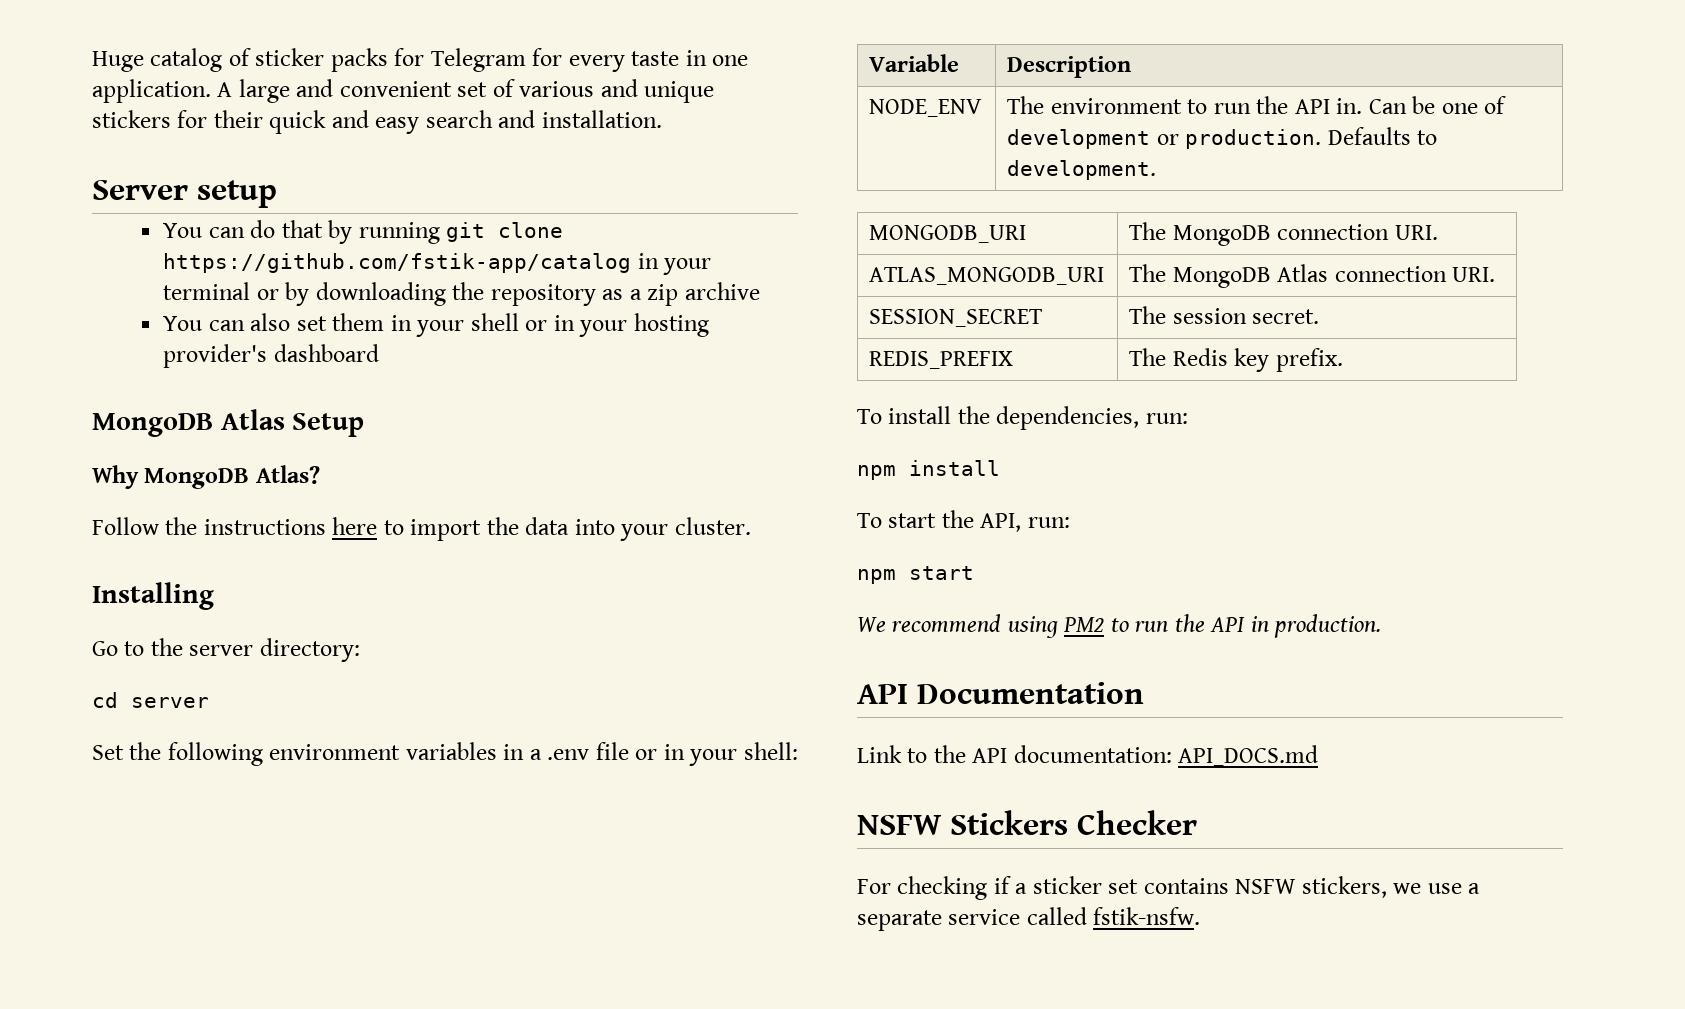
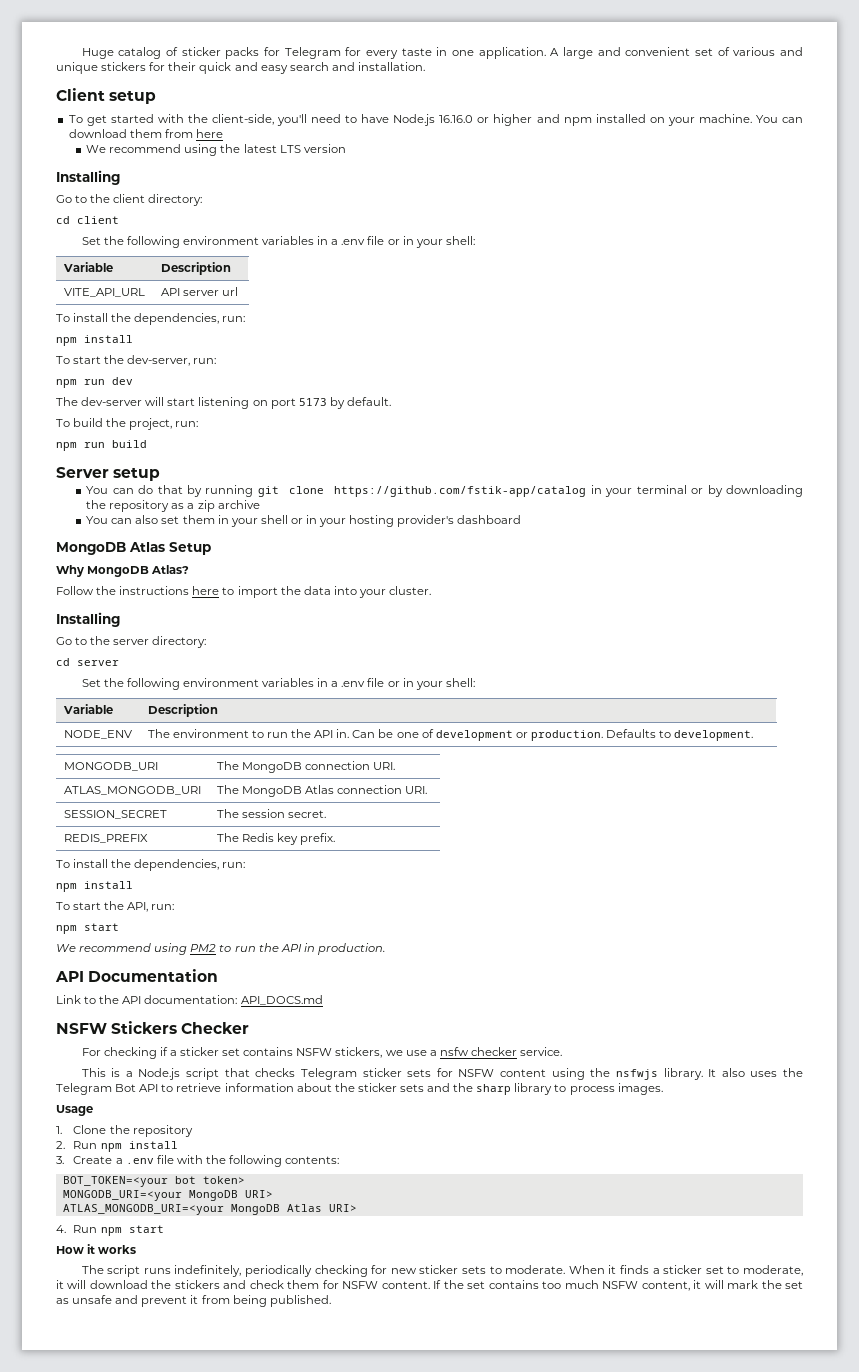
(662, 119) none -> [56,88,157,104] [68,114,803,126] [68,129,223,138] [86,144,346,156] [56,170,120,185] [56,194,203,206] [56,216,119,224] [81,236,475,248] [62,262,113,272] [160,262,231,275] [63,288,145,297] [160,287,238,296] [56,313,246,325] [56,335,133,346] [56,355,217,366] [56,377,133,388] [56,397,391,409] [56,418,199,430] [56,440,147,451] // Client setup // To get started with the client-side, you'll need to have Node.js 16.16.0 or higher and npm installed on your machine. You can download them from here // We recommend using the latest LTS version // Installing // Go to the client directory: // cd client // Set the following environment variables in a .env file or in your shell: // Variable | Description // VITE_API_URL | API server url // To install the dependencies, run: // npm install // To start the dev-server, run: // npm run dev // The dev-server will start listening on port 5173 by default. // To build the project, run: // npm run build
[857,907,1201,931] separate service called fstik-nsfw. -> [439,1047,563,1056] [81,1068,804,1080] [56,1083,663,1095] [56,1105,93,1116] [56,1125,193,1137] [56,1141,178,1152] [56,1155,340,1167] [62,1176,245,1187] [62,1190,273,1201] [62,1204,357,1215] [56,1225,164,1236] [56,1244,137,1254] [81,1265,803,1277] [56,1280,803,1291] [56,1295,331,1307] nsfw checker service. // This is a Node.js script that checks Telegram sticker sets for NSFW content using the nsfwjs library. It also uses the Telegram Bot API to retrieve information about the sticker sets and the sharp library to process images. // Usage // 1. Clone the repository // 2. Run npm install // 3. Create a .env file with the following contents: // BOT_TOKEN=<your bot token> // MONGODB_URI=<your MongoDB URI> // ATLAS_MONGODB_URI=<your MongoDB Atlas URI> // 4. Run npm start // How it works // The script runs indefinitely, periodically checking for new sticker sets to moderate. When it finds a sticker set to moderate, it will download the stickers and check them for NSFW content. If the set contains too much NSFW content, it will mark the set as unsafe and prevent it from being published.

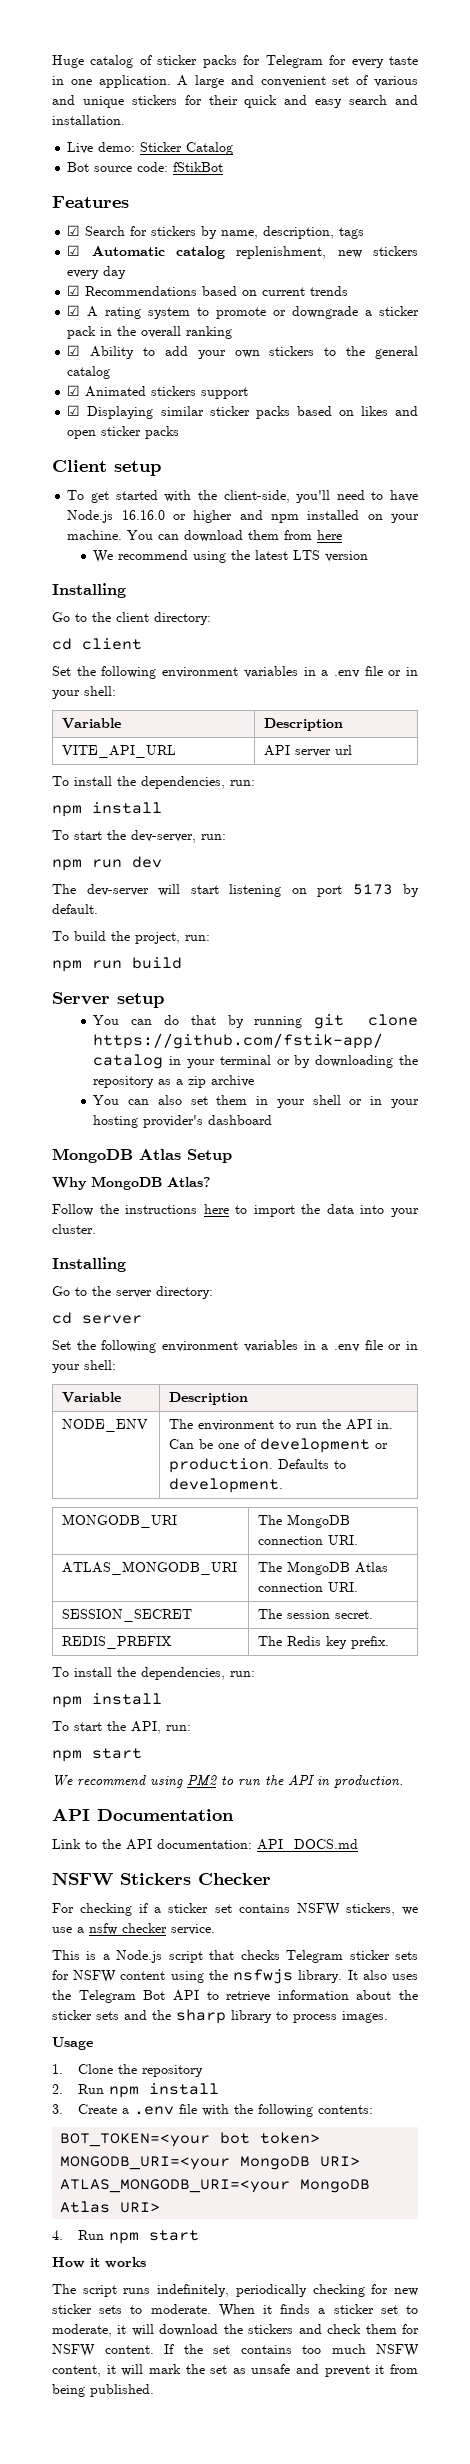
(425, 66) none -> [67,142,234,155] [67,162,224,172] [52,196,129,208] [67,225,365,239] [67,245,418,259] [67,266,127,279] [67,285,349,296] [67,305,419,319] [67,326,233,339] [67,345,418,359] [67,366,111,379] [67,385,249,399] [67,405,418,419] [67,426,180,439] // Live demo: Sticker Catalog // Bot source code: fStikBot // Features // ☑ Search for stickers by name, description, tags // ☑ Automatic catalog replenishment, new stickers every day // ☑ Recommendations based on current trends // ☑ A rating system to promote or downgrade a sticker pack in the overall ranking // ☑ Ability to add your own stickers to the general catalog // ☑ Animated stickers support // ☑ Displaying similar sticker packs based on likes and open sticker packs

